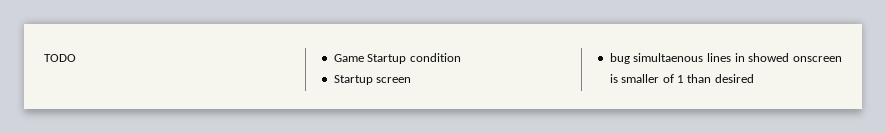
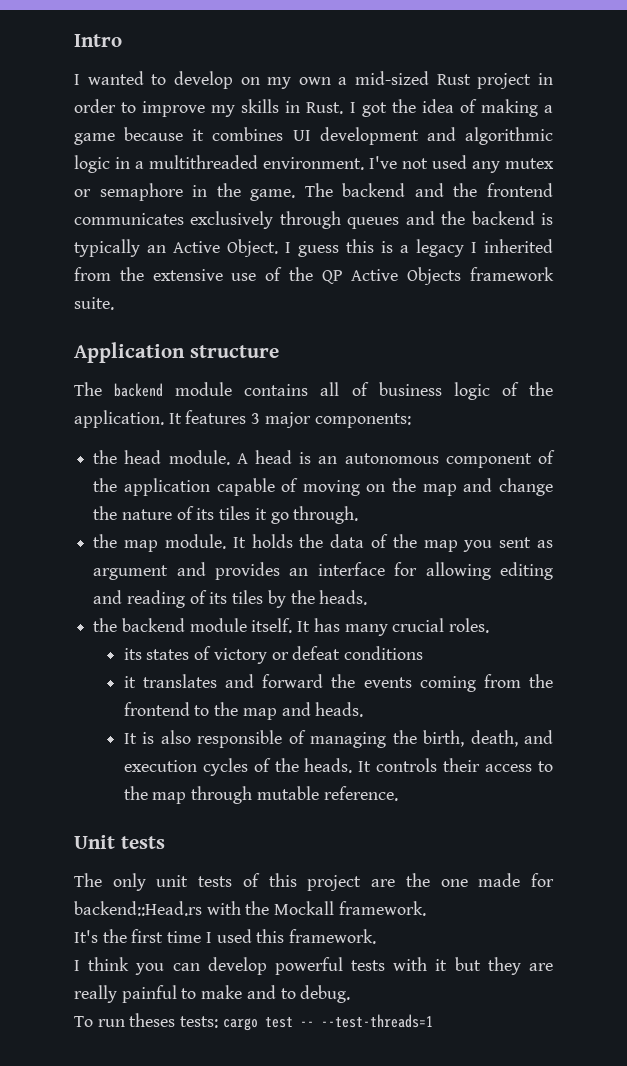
[44,54,76,62] [333,53,461,64] [333,75,412,85] [609,53,842,64] [609,74,754,83] TODO // Game Startup condition // Startup screen // bug simultaenous lines in showed onscreen is smaller of 1 than desired -> [74,34,122,47] [74,71,553,89] [74,99,554,117] [74,127,553,145] [74,155,554,173] [74,183,553,201] [74,211,554,229] [74,239,553,257] [74,267,554,285] [74,297,114,310] [74,342,279,363] [74,382,553,400] [74,410,411,428] [93,450,556,468] [93,478,554,496] [93,506,359,524] [93,534,553,552] [93,562,553,580] [93,590,368,608] [93,618,490,636] [123,646,424,664] [123,674,554,692] [123,702,364,720] [123,730,554,748] [123,758,553,776] [123,786,398,804] [74,835,165,849] [74,873,554,891] [74,901,426,916] [74,929,377,944] [74,957,553,975] [74,985,351,1003] [74,1013,433,1031] Intro // I wanted to develop on my own a mid-sized Rust project in order to improve my skills in Rust. I got the idea of making a game because it combines UI development and algorithmic logic in a multithreaded environment. I've not used any mutex or semaphore in the game. The backend and the frontend communicates exclusively through queues and the backend is typically an Active Object. I guess this is a legacy I inherited from the extensive use of the QP Active Objects framework suite. // Application structure // The backend module contains all of business logic of the application. It features 3 major components: // the head module. A head is an autonomous component of the application capable of moving on the map and change the nature of its tiles it go through. // the map module. It holds the data of the map you sent as argument and provides an interface for allowing editing and reading of its tiles by the heads. // the backend module itself. It has many crucial roles. // its states of victory or defeat conditions // it translates and forward the events coming from the frontend to the map and heads. // It is also responsible of managing the birth, death, and execution cycles of the heads. It controls their access to the map through mutable reference. // Unit tests // The only unit tests of this project are the one made for backend::Head.rs with the Mockall framework. // It's the first time I used this framework. // I think you can develop powerful tests with it but they are really painful to make and to debug. // To run theses tests: cargo test -- --test-threads=1

